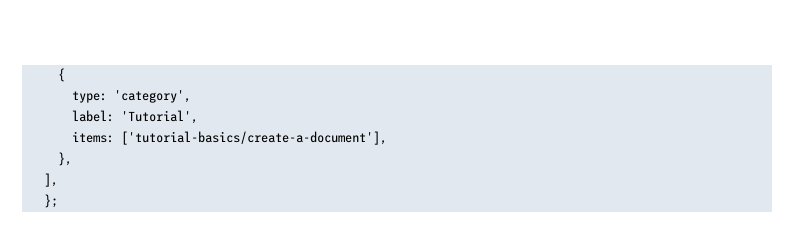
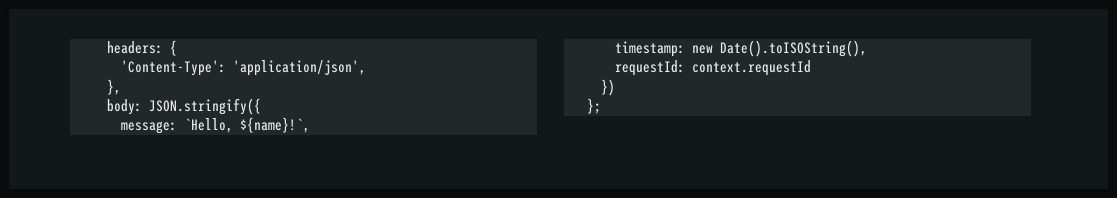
(58, 75) none -> [106,41,163,54] headers:
[72,90,192,103] [72,110,199,124] [72,131,388,145] [58,152,73,166] [44,173,59,187] type: 'category', // label: 'Tutorial', // items: ['tutorial-basics/create-a-document'], // }, // ], -> [120,60,366,76] [106,79,121,95] [106,98,261,115] [120,117,310,134] [614,40,867,57] [614,60,811,76] [600,79,615,96] 'Content-Type': 'application/json', // }, // body: JSON.stringify({ // message: `Hello, ${name}!`, // timestamp: new Date().toISOString(), // requestId: context.requestId // })

